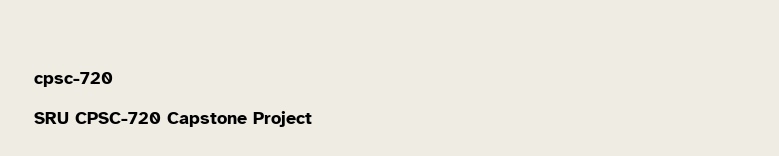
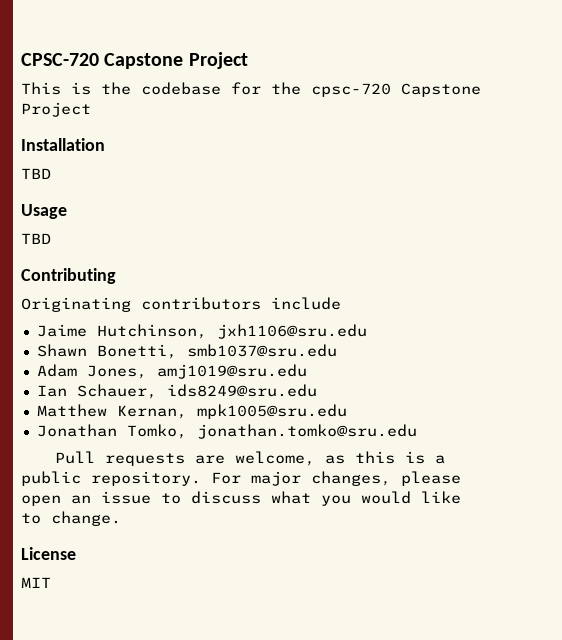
[34,72,113,87] [34,112,69,124] cpsc-720 // SRU -> (21, 59) none
(312, 119) none -> [21,82,481,97] [21,102,91,117] [21,138,105,151] [21,168,51,179] [21,204,67,219] [21,233,51,244] [21,268,116,284] [21,297,341,312] [36,324,367,339] [36,344,337,359] [36,364,307,379] [36,384,317,399] [36,404,347,419] [36,424,417,439] [54,451,445,466] [21,471,461,486] [21,491,461,506] [21,511,121,526] [21,547,76,560] [21,577,51,588] // This is the codebase for the cpsc-720 Capstone Project // Installation // TBD // Usage // TBD // Contributing // Originating contributors include // Jaime Hutchinson, jxh1106@sru.edu // Shawn Bonetti, smb1037@sru.edu // Adam Jones, amj1019@sru.edu // Ian Schauer, ids8249@sru.edu // Matthew Kernan, mpk1005@sru.edu // Jonathan Tomko, jonathan.tomko@sru.edu // Pull requests are welcome, as this is a public repository. For major changes, please open an issue to discuss what you would like to change. // License // MIT

